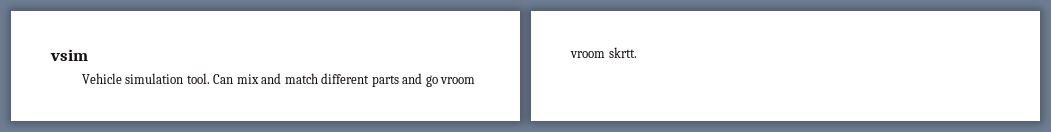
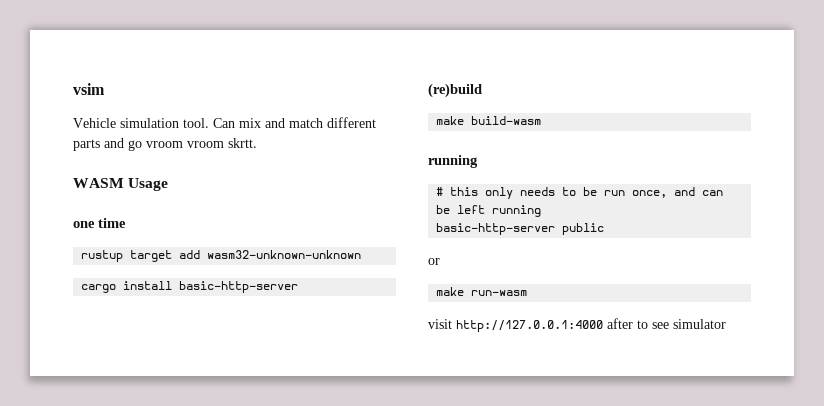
(637, 52) none -> [73,178,169,191] [73,218,126,228] [81,250,362,262] [81,281,299,293] [428,83,482,98] [436,116,542,125] [428,155,478,168] [436,187,724,199] [436,205,542,217] [436,223,605,235] [428,258,440,265] [436,287,528,296] [428,318,726,332] // WASM Usage // one time // rustup target add wasm32-unknown-unknown // cargo install basic-http-server // (re)build // make build-wasm // running // # this only needs to be run once, and can be left running // basic-http-server public // or // make run-wasm // visit http://127.0.0.1:4000 after to see simulator

